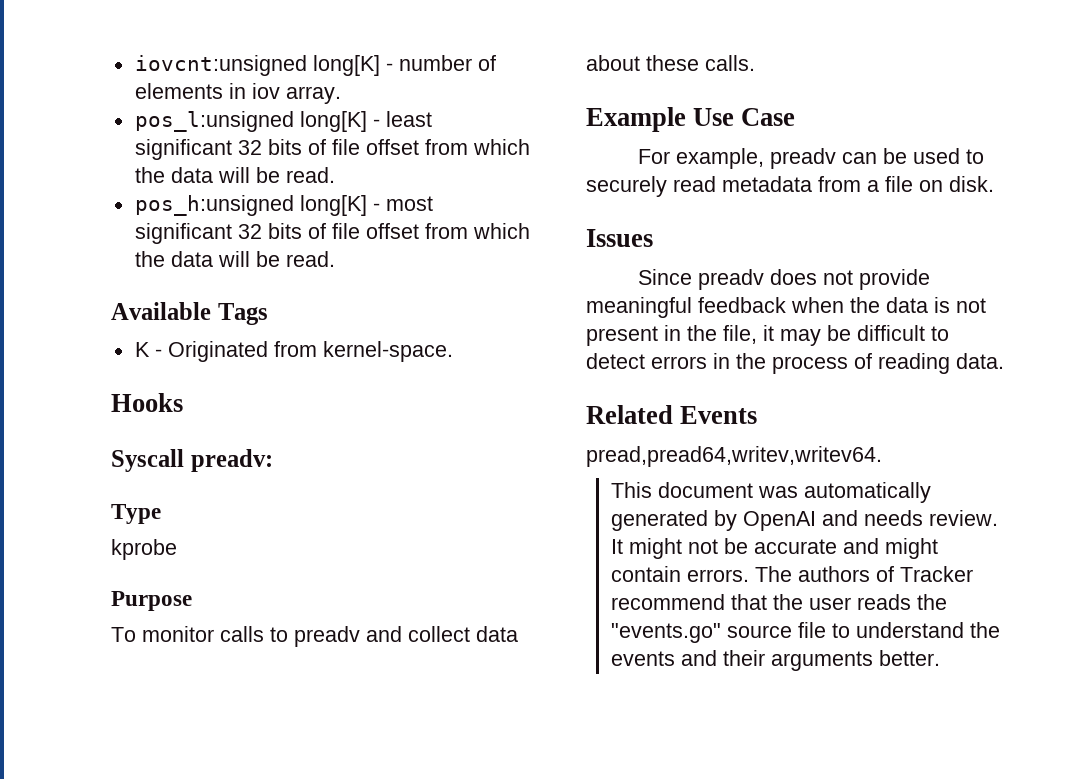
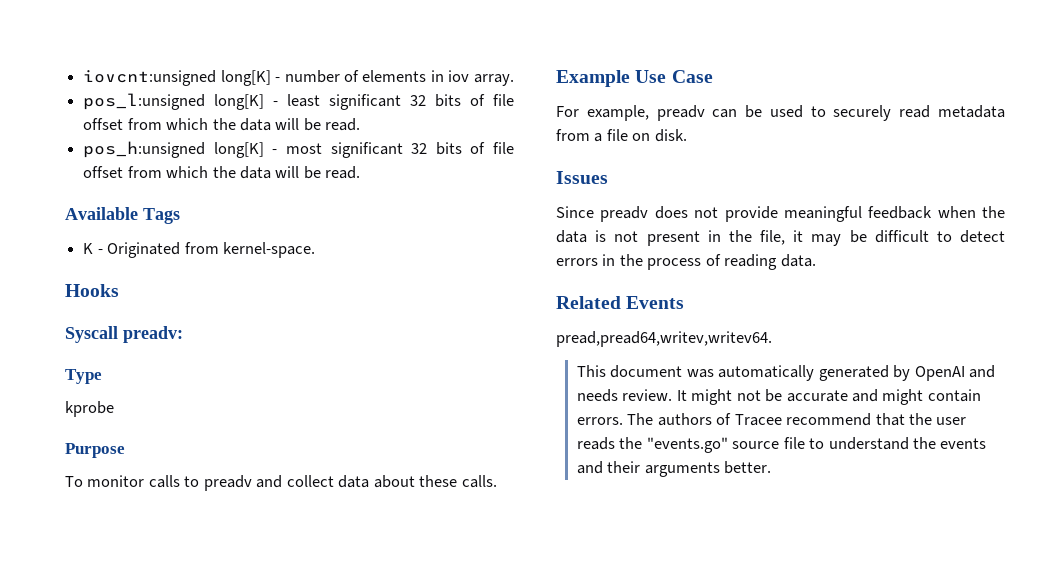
[900,566,974,582] Tracker -> [734,414,782,426] Tracee

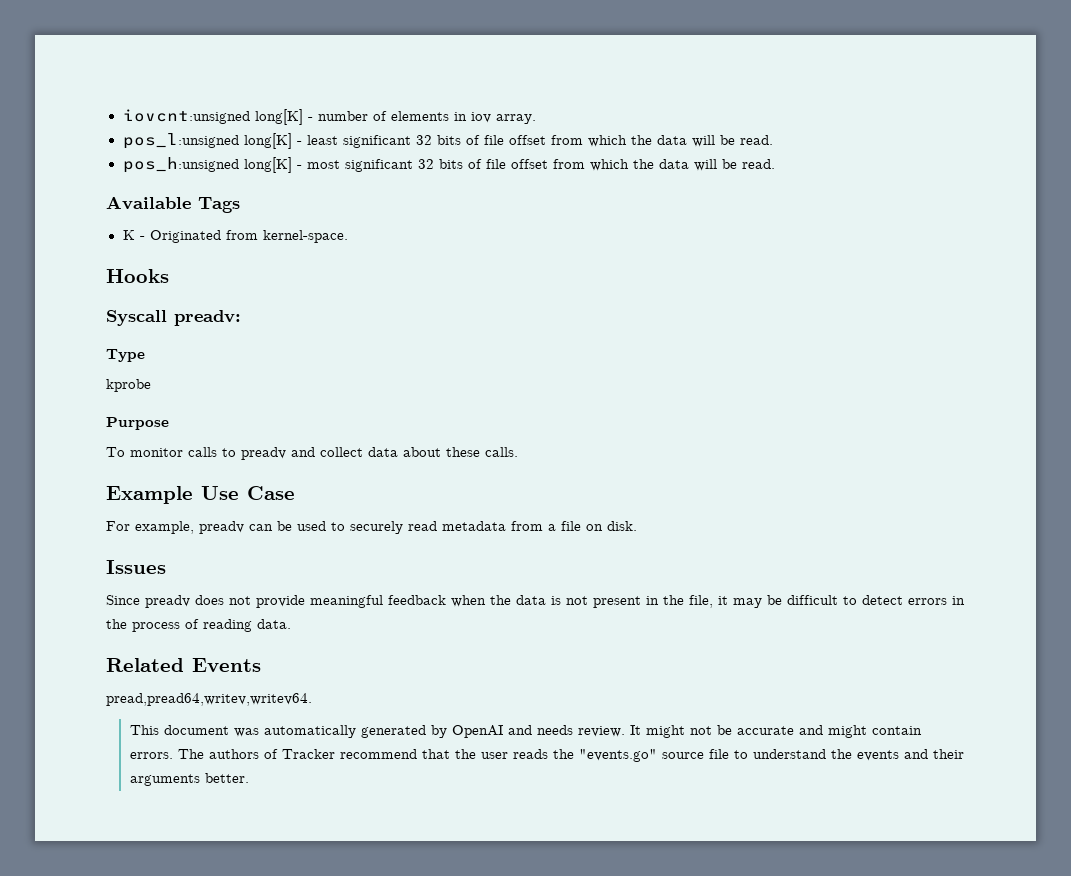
[734,414,782,426] Tracee -> [281,749,335,759] Tracker

